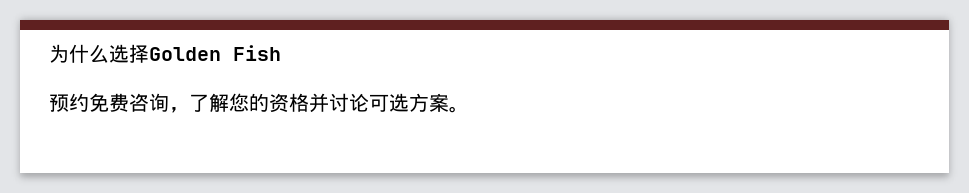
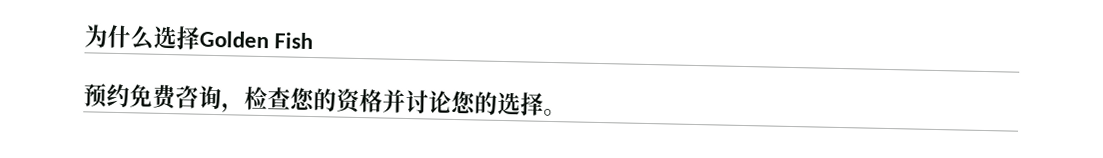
[189,93,229,112] 了解 -> [244,86,291,111] 检查
[369,93,449,112] 可选方案 -> [451,90,544,116] 您的选择

